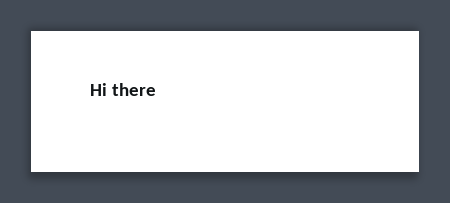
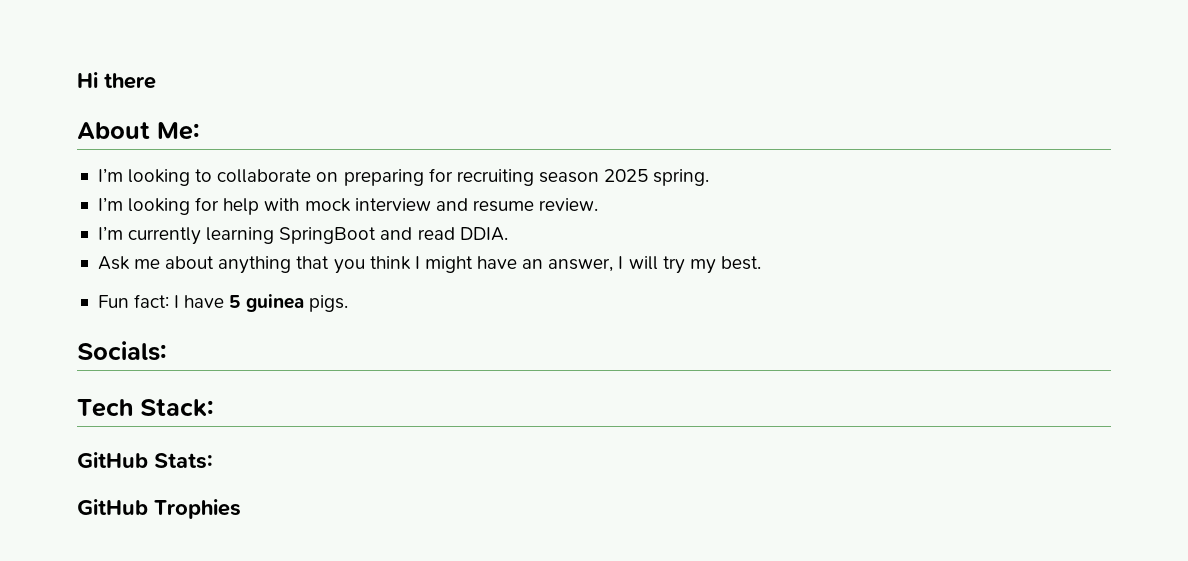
(156, 89) none -> [77,122,200,140] [97,168,710,186] [97,197,599,215] [97,226,508,245] [97,256,761,274] [97,294,348,312] [77,341,167,361] [77,399,214,417] [77,452,213,469] [77,499,241,519] // About Me: // I’m looking to collaborate on preparing for recruiting season 2025 spring. // I’m looking for help with mock interview and resume review. // I’m currently learning SpringBoot and read DDIA. // Ask me about anything that you think I might have an answer, I will try my best. // Fun fact: I have 5 guinea pigs. // Socials: // Tech Stack: // GitHub Stats: // GitHub Trophies

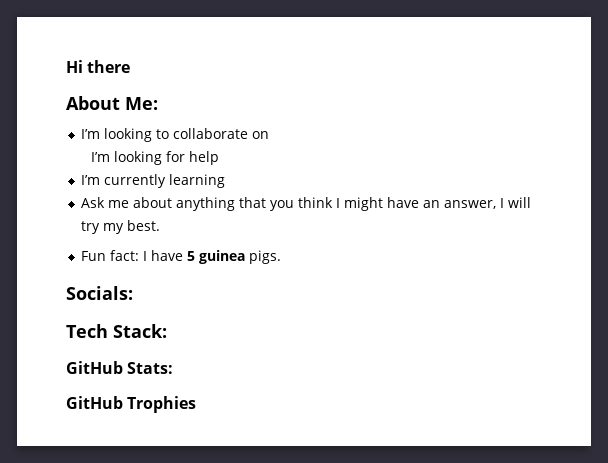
[343,168,710,186] [97,197,599,215] preparing for recruiting season 2025 spring. // I’m looking for help with mock interview and resume review. -> [91,151,220,165] // I’m looking for help
[279,227,508,244] SpringBoot and read DDIA. -> (225, 181) none

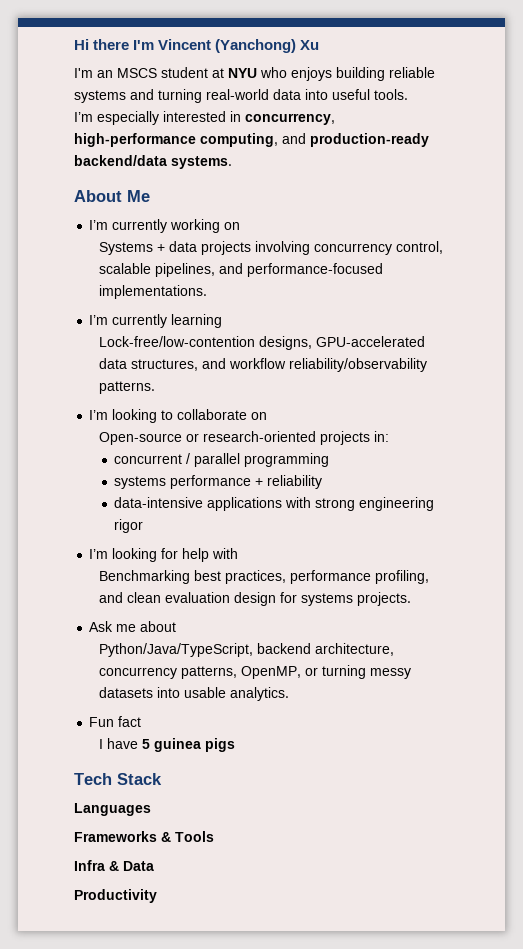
[66,96,158,110] // About Me: -> [133,39,320,53] [74,67,435,81] [74,89,408,103] [74,111,335,125] [74,133,429,147] [74,155,232,169] [74,190,150,202] [89,219,241,233] [98,241,443,255] [98,263,383,277] [98,285,207,299] [89,314,223,328] [98,336,425,350] [98,358,427,372] [98,381,155,394] I'm Vincent (Yanchong) Xu // I'm an MSCS student at NYU who enjoys building reliable systems and turning real-world data into useful tools. // I’m especially interested in concurrency, high-performance computing, and production-ready backend/data systems. // About Me // I’m currently working on // Systems + data projects involving concurrency control, scalable pipelines, and performance-focused implementations. // I’m currently learning // Lock-free/low-contention designs, GPU-accelerated data structures, and workflow reliability/observability patterns.
[91,151,220,165] [80,174,225,188] [80,197,531,211] [80,220,160,234] I’m looking for help // I’m currently learning // Ask me about anything that you think I might have an answer, I will try my best. -> [98,431,389,445] [114,453,330,467] [114,475,323,489] [114,497,435,511] [114,519,144,533] [89,548,239,562] [98,570,429,584] [98,592,411,606] [89,621,177,632] [98,643,394,657] [98,665,411,679] [98,687,289,701] Open-source or research-oriented projects in: // concurrent / parallel programming // systems performance + reliability // data-intensive applications with strong engineering rigor // I’m looking for help with // Benchmarking best practices, performance profiling, and clean evaluation design for systems projects. // Ask me about // Python/Java/TypeScript, backend architecture, concurrency patterns, OpenMP, or turning messy datasets into usable analytics.
[109,250,139,261] fact: -> [118,716,142,727] fact //
[248,250,281,264] [66,286,133,300] pigs. // Socials: -> [204,738,235,752] pigs
[112,324,167,338] [66,361,174,374] [66,396,197,413] Stack: // GitHub Stats: // GitHub Trophies -> [117,773,162,785] [74,803,151,816] [74,831,214,842] [74,860,154,871] [74,889,157,903] Stack // Languages // Frameworks & Tools // Infra & Data // Productivity

